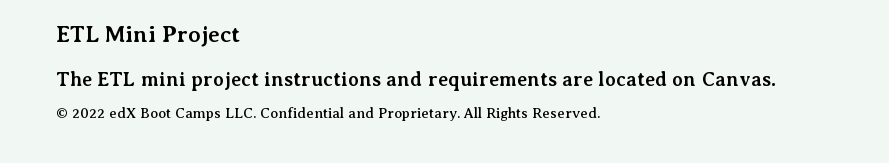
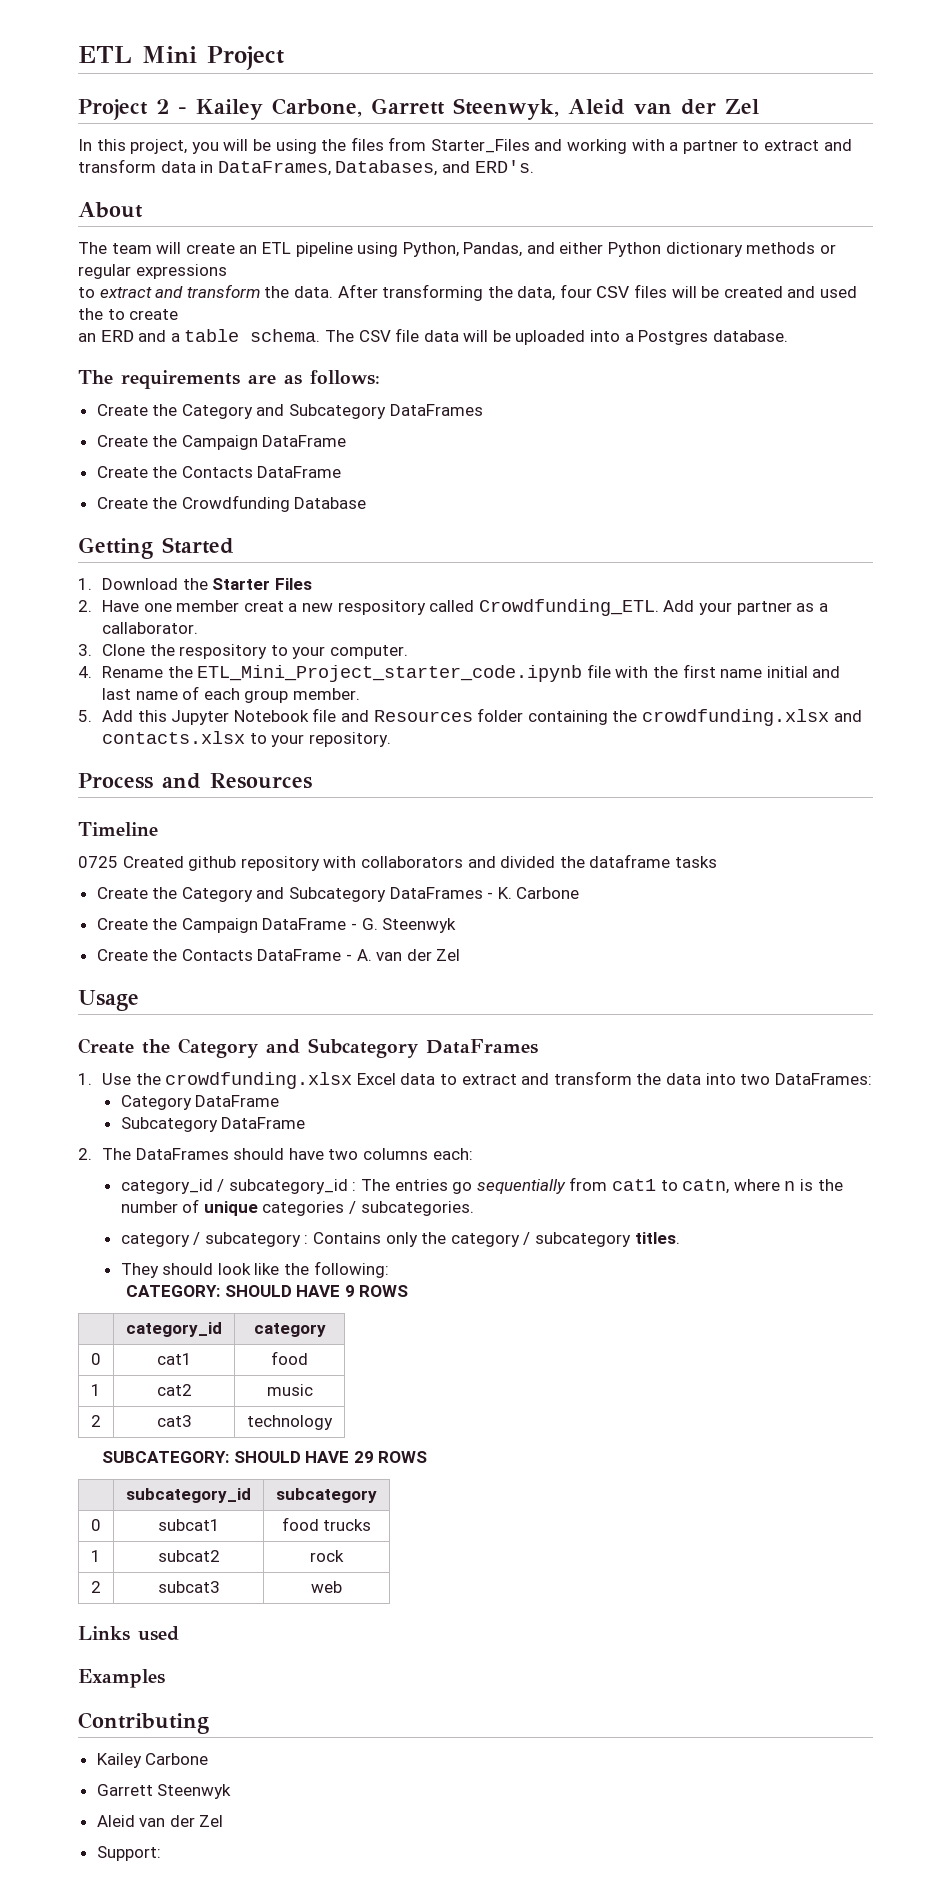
[56,71,776,91] [56,107,600,121] The ETL mini project instructions and requirements are located on Canvas. // © 2022 edX Boot Camps LLC. Confidential and Proprietary. All Rights Reserved. -> [78,98,759,120] [78,137,852,154] [78,159,534,176] [78,202,143,218] [78,242,836,257] [78,264,227,279] [78,284,858,301] [78,308,179,320] [78,328,788,345] [78,370,380,389] [96,404,483,419] [96,435,347,450] [96,466,342,478] [96,495,367,512] [78,537,234,559] [78,578,312,590] [78,599,828,616] [102,622,199,634] [78,644,408,659] [78,664,841,682] [102,686,360,703] [78,708,862,726] [102,731,391,747] [78,773,312,789] [78,822,158,836] [78,854,717,871] [96,887,580,902] [96,918,457,933] [96,949,461,961] [78,990,139,1011] [78,1038,538,1058] [78,1071,872,1089] [120,1095,280,1110] [120,1117,306,1132] [78,1148,473,1160] [120,1177,843,1194] [120,1199,474,1216] [120,1232,680,1247] [120,1261,389,1278] [126,1285,409,1297] [126,1322,222,1337] [253,1323,326,1337] [91,1353,101,1365] [156,1353,192,1365] [271,1351,308,1365] [91,1384,101,1396] [156,1384,192,1396] [266,1384,313,1396] [91,1415,101,1427] [156,1415,192,1427] [247,1415,333,1430] [102,1451,428,1463] [126,1488,251,1503] [276,1488,377,1503] [91,1519,101,1531] [157,1519,220,1531] [281,1517,372,1531] [91,1550,101,1562] [157,1550,220,1562] [310,1550,344,1562] [91,1581,101,1593] [157,1581,220,1593] [311,1581,342,1593] [78,1626,179,1641] [78,1669,165,1688] [78,1712,209,1734] [96,1753,209,1768] [96,1784,232,1799] [96,1815,224,1827] [96,1846,161,1861] Project 2 - Kailey Carbone, Garrett Steenwyk, Aleid van der Zel // In this project, you will be using the files from Starter_Files and working with a partner to extract and transform data in DataFrames, Databases, and ERD's. // About // The team will create an ETL pipeline using Python, Pandas, and either Python dictionary methods or regular expressions // to extract and transform the data. After transforming the data, four CSV files will be created and used the to create // an ERD and a table schema. The CSV file data will be uploaded into a Postgres database. // The requirements are as follows: // Create the Category and Subcategory DataFrames // Create the Campaign DataFrame // Create the Contacts DataFrame // Create the Crowdfunding Database // Getting Started // 1. Download the Starter Files // 2. Have one member creat a new respository called Crowdfunding_ETL. Add your partner as a callaborator. // 3. Clone the respository to your computer. // 4. Rename the ETL_Mini_Project_starter_code.ipynb file with the first name initial and last name of each group member. // 5. Add this Jupyter Notebook file and Resources folder containing the crowdfunding.xlsx and contacts.xlsx to your repository. // Process and Resources // Timeline // 0725 Created github repository with collaborators and divided the dataframe tasks // Create the Category and Subcategory DataFrames - K. Carbone // Create the Campaign DataFrame - G. Steenwyk // Create the Contacts DataFrame - A. van der Zel // Usage // Create the Category and Subcategory DataFrames // 1. Use the crowdfunding.xlsx Excel data to extract and transform the data into two DataFrames: // Category DataFrame // Subcategory DataFrame // 2. The DataFrames should have two columns each: // category_id / subcategory_id : The entries go sequentially from cat1 to catn, where n is the number of unique categories / subcategories. // category / subcategory : Contains only the category / subcategory titles. // They should look like the following: // CATEGORY: SHOULD HAVE 9 ROWS // | category_id | category // 0 | cat1 | food // 1 | cat2 | music // 2 | cat3 | technology // SUBCATEGORY: SHOULD HAVE 29 ROWS // | subcategory_id | subcategory // 0 | subcat1 | food trucks // 1 | subcat2 | rock // 2 | subcat3 | web // Links used // Examples // Contributing // Kailey Carbone // Garrett Steenwyk // Aleid van der Zel // Support:

